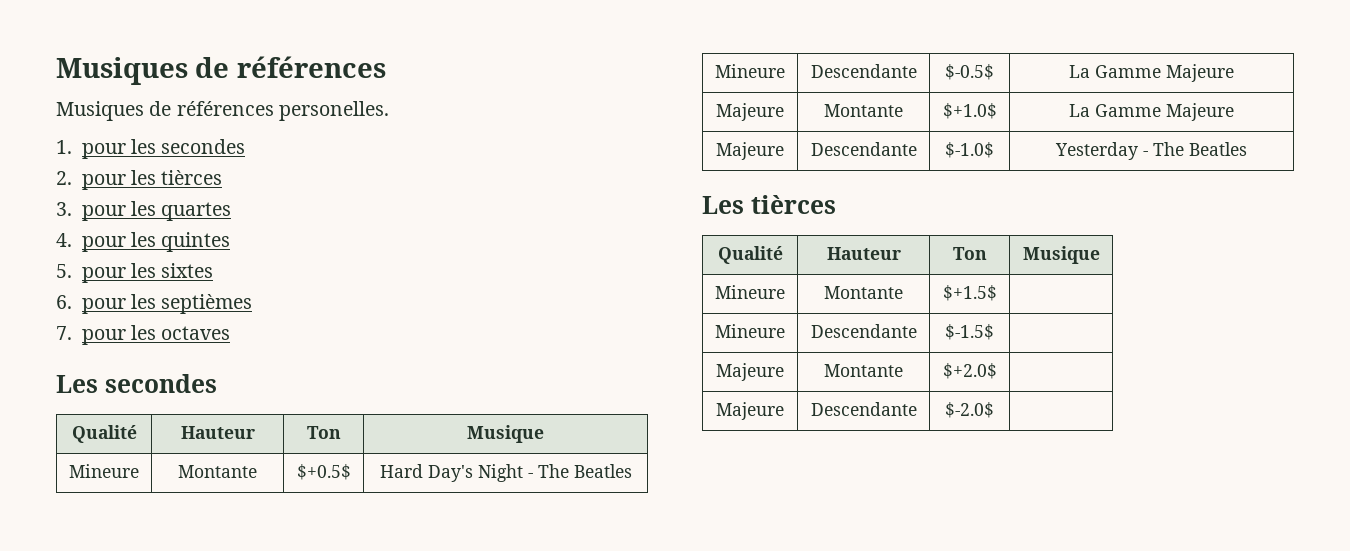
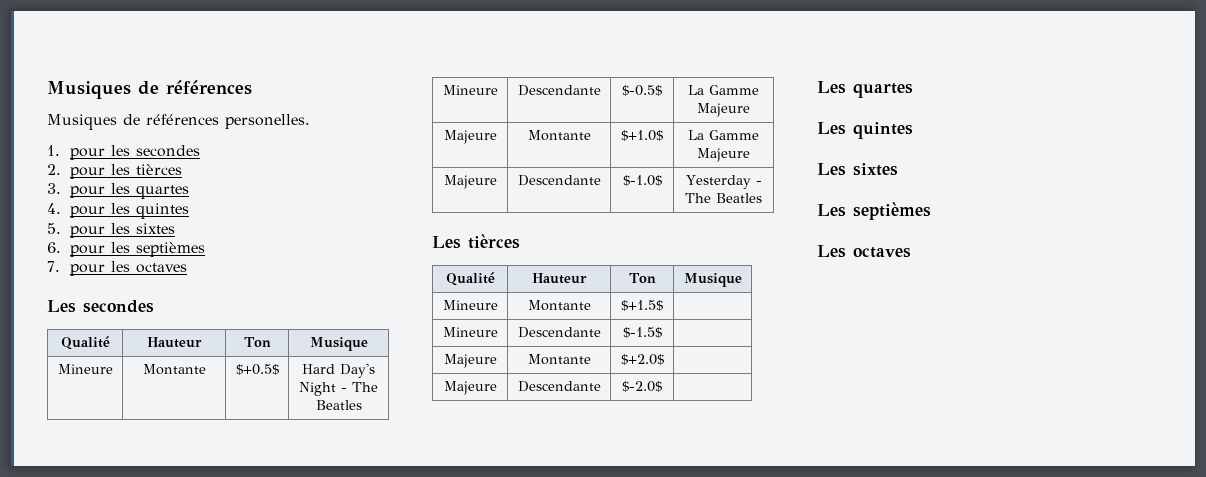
(994, 410) none -> [817,81,913,98] [817,122,913,139] [817,163,898,176] [817,202,931,220] [817,245,911,258] // Les quartes // Les quintes // Les sixtes // Les septièmes // Les octaves

